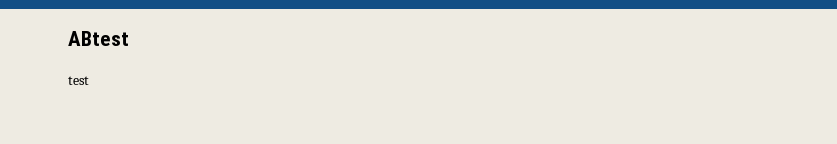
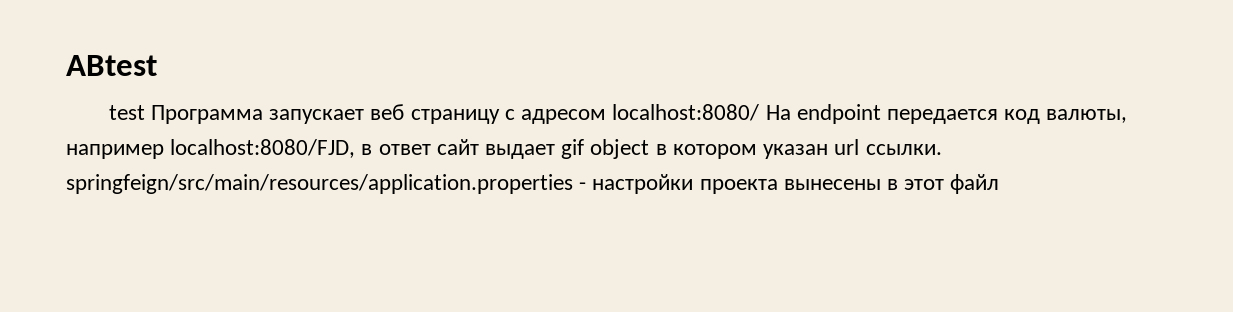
(89, 80) none -> [151,104,1128,124] [66,139,942,159] [66,174,1000,194] Программа запускает веб страницу с адресом localhost:8080/ На endpoint передается код валюты, например localhost:8080/FJD, в ответ сайт выдает gif object в котором указан url ссылки. springfeign/src/main/resources/application.properties - настройки проекта вынесены в этот файл

